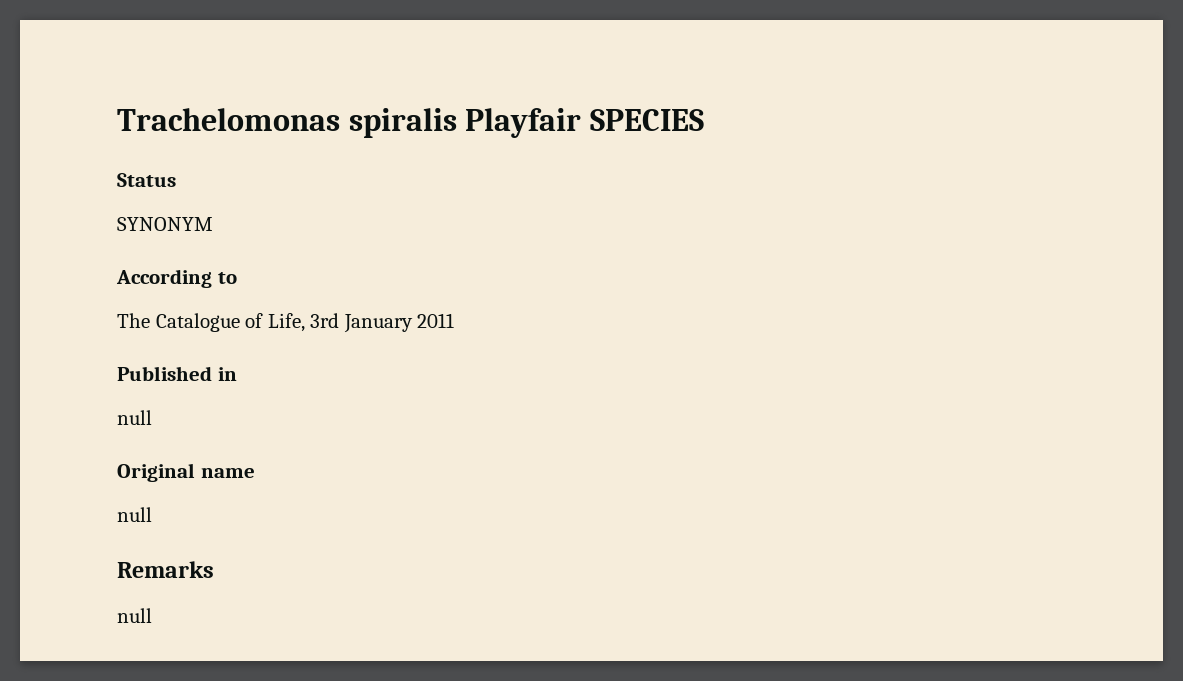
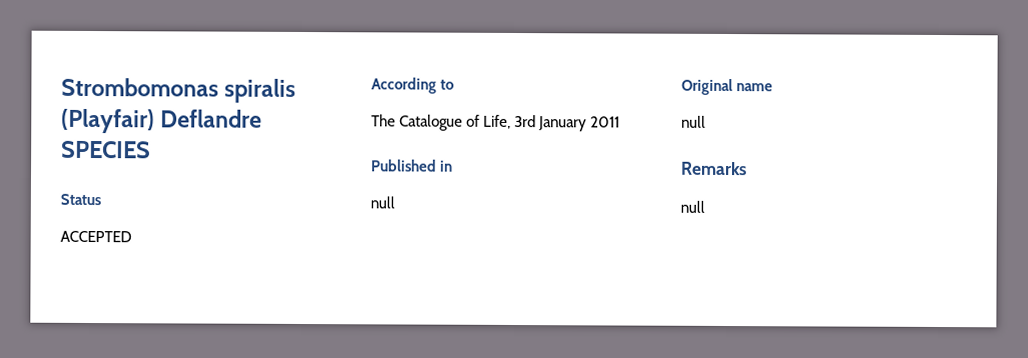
[117,108,582,138] Trachelomonas spiralis Playfair -> [61,77,297,103] [61,108,263,134] Strombomonas spiralis (Playfair) Deflandre
[117,217,213,231] SYNONYM -> [60,230,132,243] ACCEPTED

